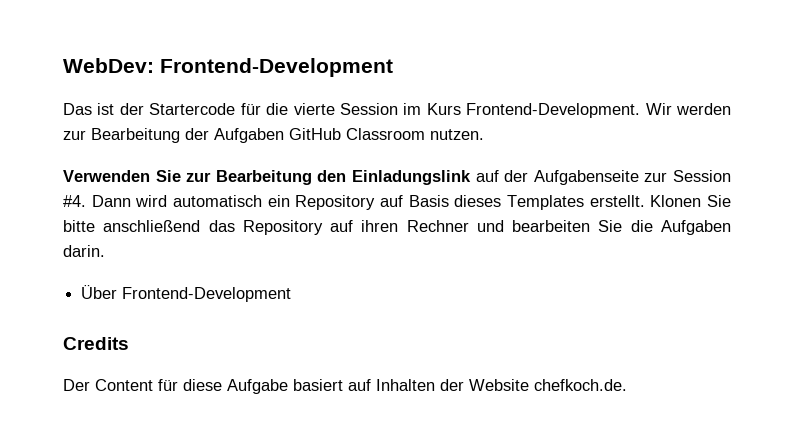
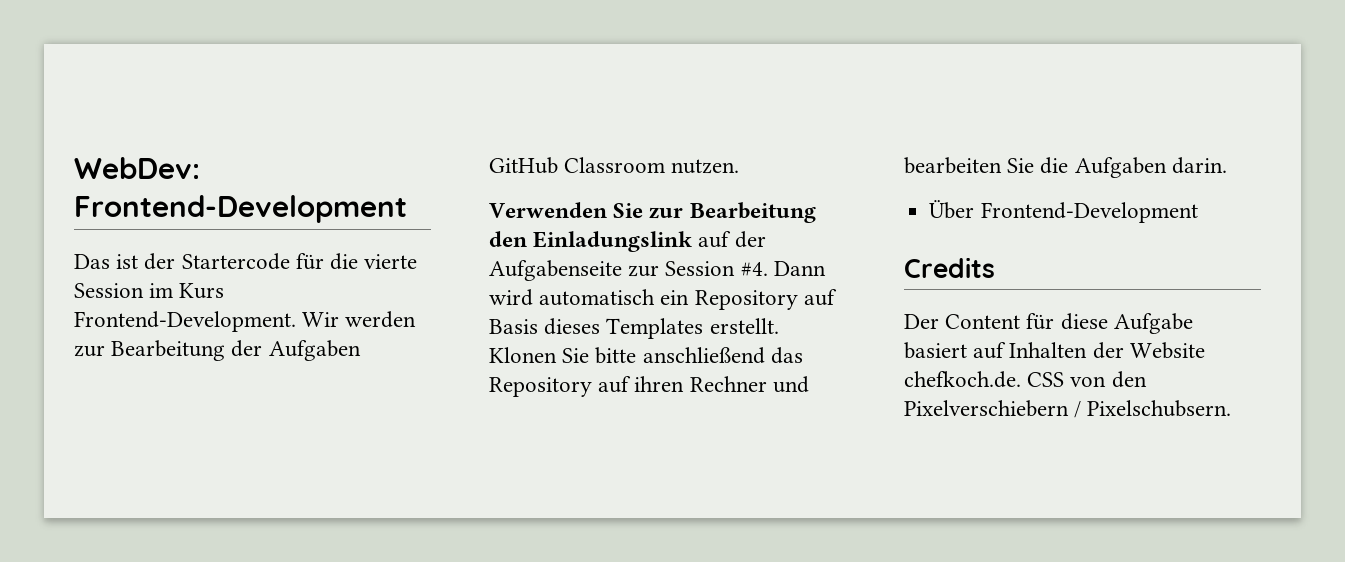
(627, 385) none -> [1027,371,1147,388] [904,400,1232,418] CSS von den Pixelverschiebern / Pixelschubsern.

